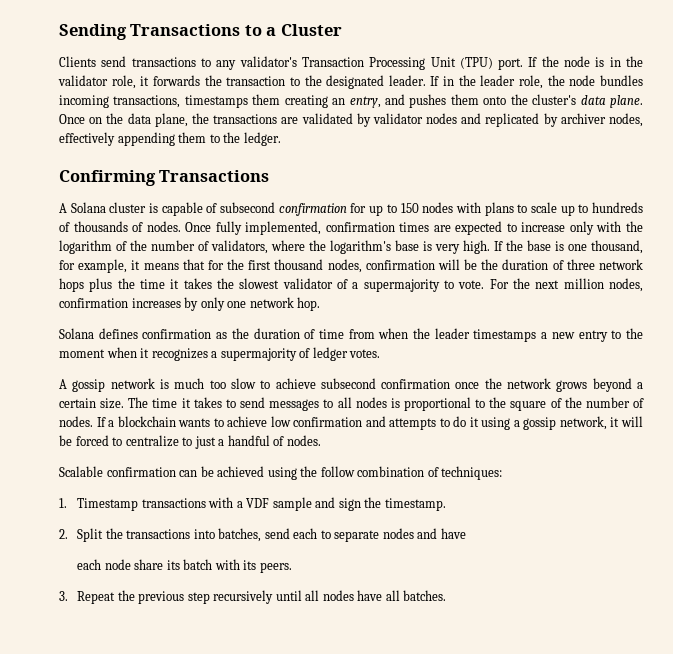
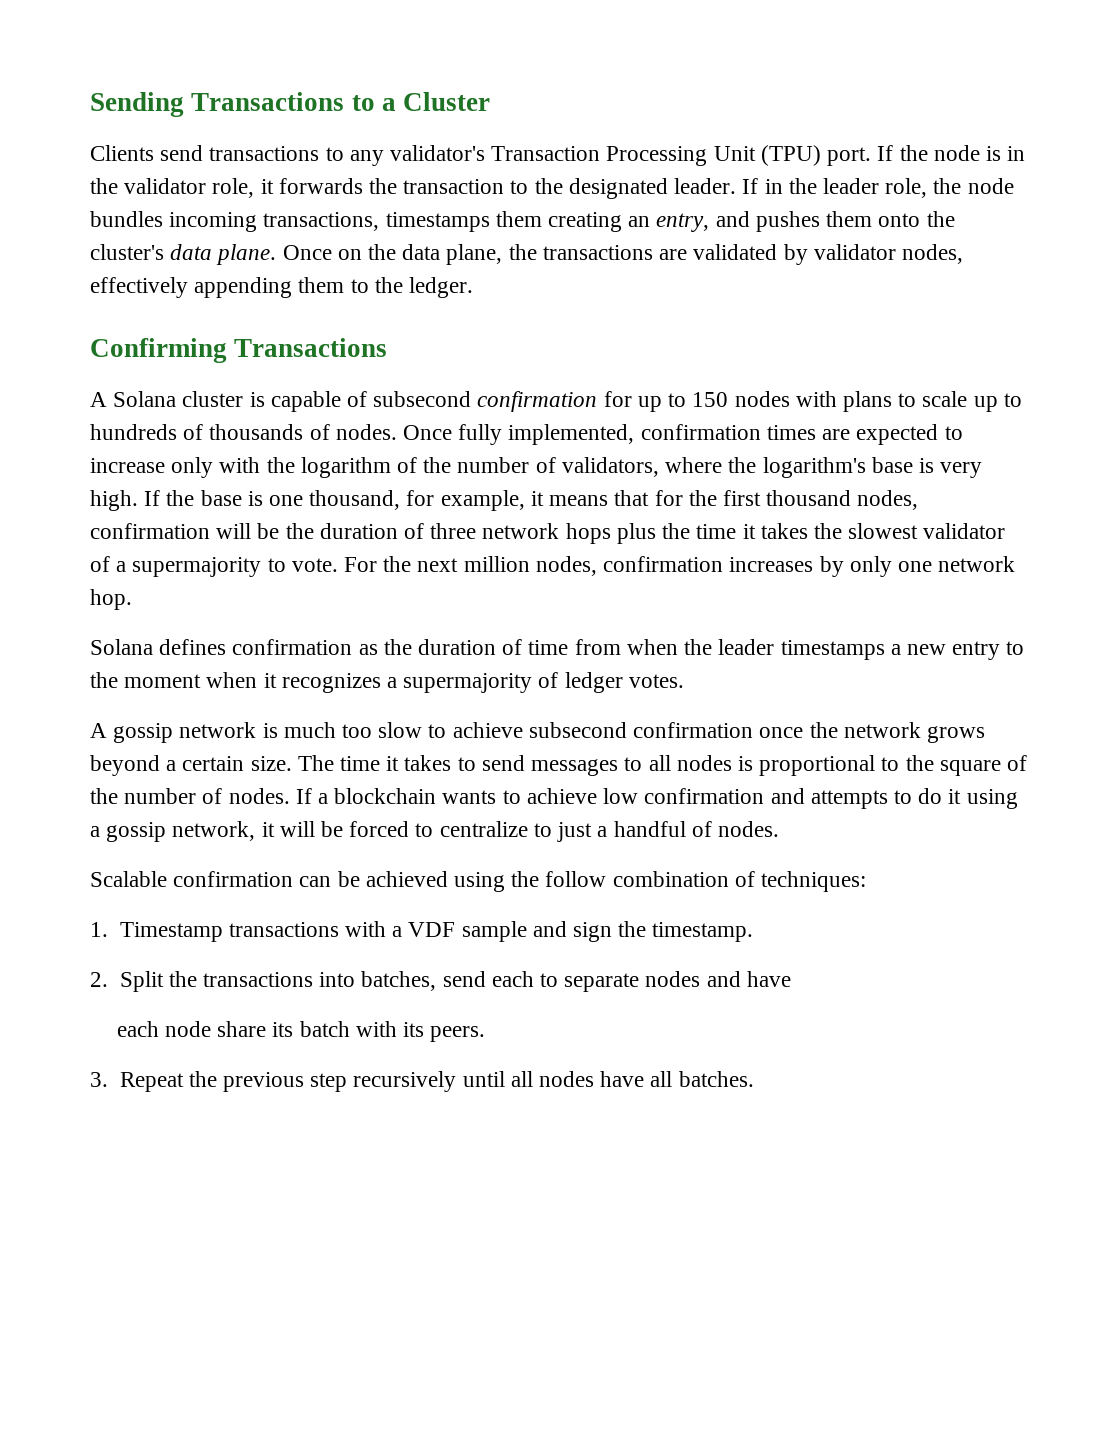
[426,113,606,127] nodes and replicated by archiver -> (896, 252) none

